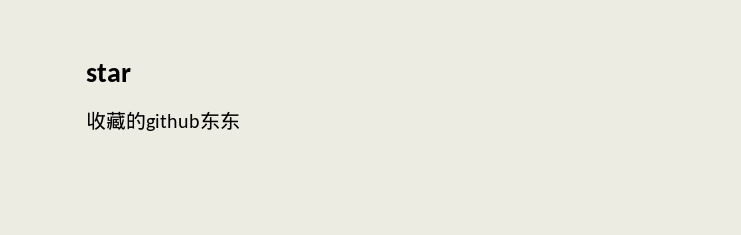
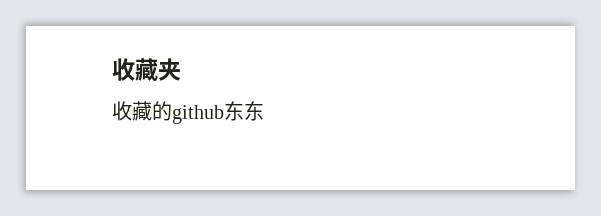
[86,64,131,82] star -> [112,58,181,81] 收藏夹

